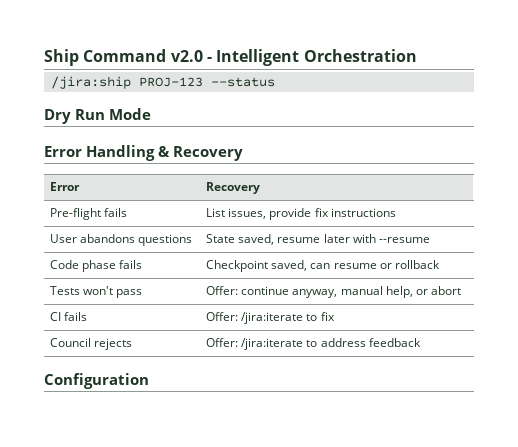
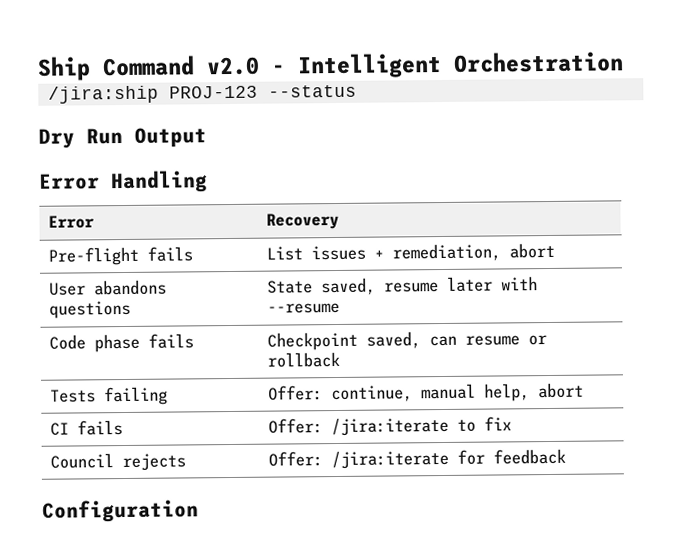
[109,108,151,120] Mode -> [134,127,207,148] Output
[158,146,243,161] & Recovery -> (208, 182) none
[228,208,396,220] issues, provide fix instructions -> [310,242,555,262] issues + remediation, abort
[83,286,143,298] [206,286,338,298] won't pass | Offer: continue anyway, -> [103,386,168,406] [267,385,413,403] failing | Offer: continue,
[415,289,428,295] or -> (530, 392) none
[306,338,366,347] to address -> [456,449,485,465] for

